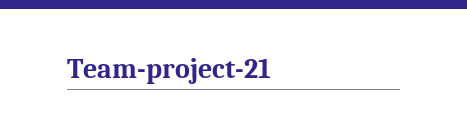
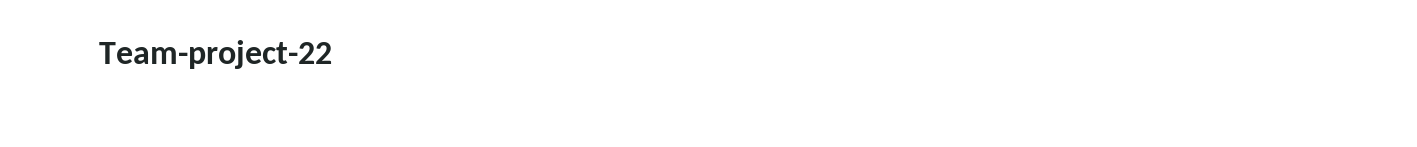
[67,58,271,84] Team-project-21 -> [99,40,332,69] Team-project-22

